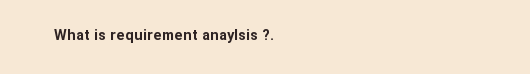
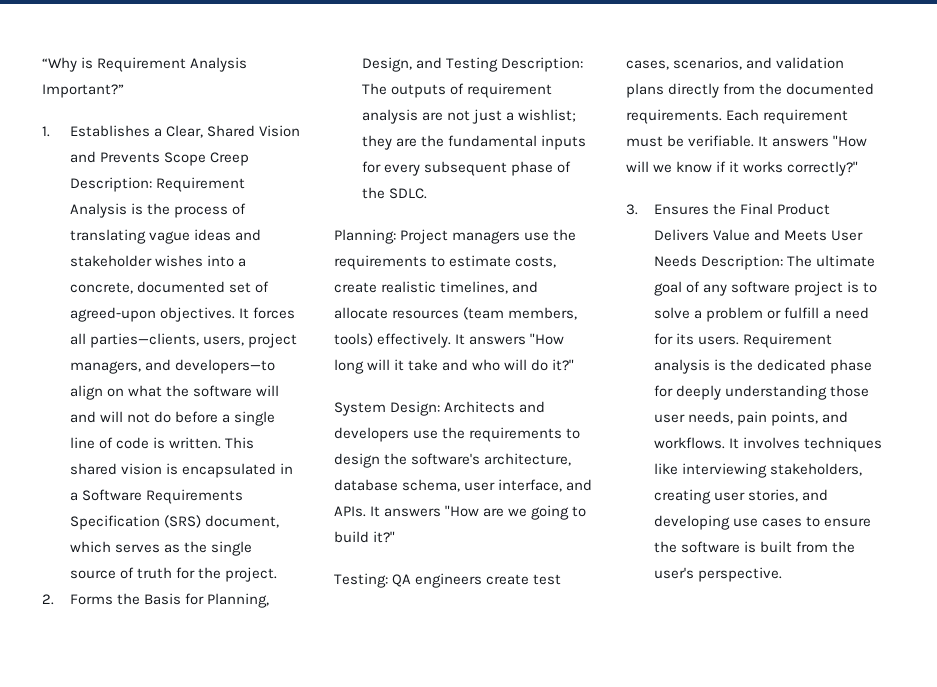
[54,29,274,43] What is requirement anaylsis ?. -> [42,57,248,72] [42,84,124,98] [42,125,301,138] [70,151,250,166] [70,177,246,192] [70,203,247,218] [70,229,262,244] [70,255,247,267] [70,281,270,294] [70,307,296,322] [70,333,298,348] [70,359,276,374] [70,385,280,400] [70,411,276,426] [70,437,255,449] [70,463,294,478] [70,489,244,504] [70,515,280,530] [70,541,253,556] [70,567,278,582] [42,593,270,608] [362,57,584,72] [362,83,553,98] [362,109,577,124] [362,135,587,150] [362,161,572,176] [362,187,428,199] [334,229,577,244] [334,255,557,270] [334,281,539,294] [334,307,578,320] [334,333,565,348] [334,359,575,374] [334,401,546,416] [334,427,581,442] [334,453,572,468] [334,479,593,492] [334,505,587,520] [334,531,396,543] [334,573,562,588] [626,57,845,70] [626,83,875,98] [626,109,849,124] [626,135,868,147] [626,161,859,176] [626,203,831,215] [654,229,864,241] [654,255,876,270] [654,281,878,296] [654,307,870,322] [654,333,833,348] [654,359,873,374] [654,385,870,400] [654,411,849,426] [654,437,883,452] [654,463,863,478] [654,489,829,504] [654,515,872,530] [654,541,856,553] [654,567,783,582] “Why is Requirement Analysis Important?” // 1. Establishes a Clear, Shared Vision and Prevents Scope Creep Description: Requirement Analysis is the process of translating vague ideas and stakeholder wishes into a concrete, documented set of agreed-upon objectives. It forces all parties—clients, users, project managers, and developers—to align on what the software will and will not do before a single line of code is written. This shared vision is encapsulated in a Software Requirements Specification (SRS) document, which serves as the single source of truth for the project. // 2. Forms the Basis for Planning, Design, and Testing Description: The outputs of requirement analysis are not just a wishlist; they are the fundamental inputs for every subsequent phase of the SDLC. // Planning: Project managers use the requirements to estimate costs, create realistic timelines, and allocate resources (team members, tools) effectively. It answers "How long will it take and who will do it?" // System Design: Architects and developers use the requirements to design the software's architecture, database schema, user interface, and APIs. It answers "How are we going to build it?" // Testing: QA engineers create test cases, scenarios, and validation plans directly from the documented requirements. Each requirement must be verifiable. It answers "How will we know if it works correctly?" // 3. Ensures the Final Product Delivers Value and Meets User Needs Description: The ultimate goal of any software project is to solve a problem or fulfill a need for its users. Requirement analysis is the dedicated phase for deeply understanding those user needs, pain points, and workflows. It involves techniques like interviewing stakeholders, creating user stories, and developing use cases to ensure the software is built from the user's perspective.

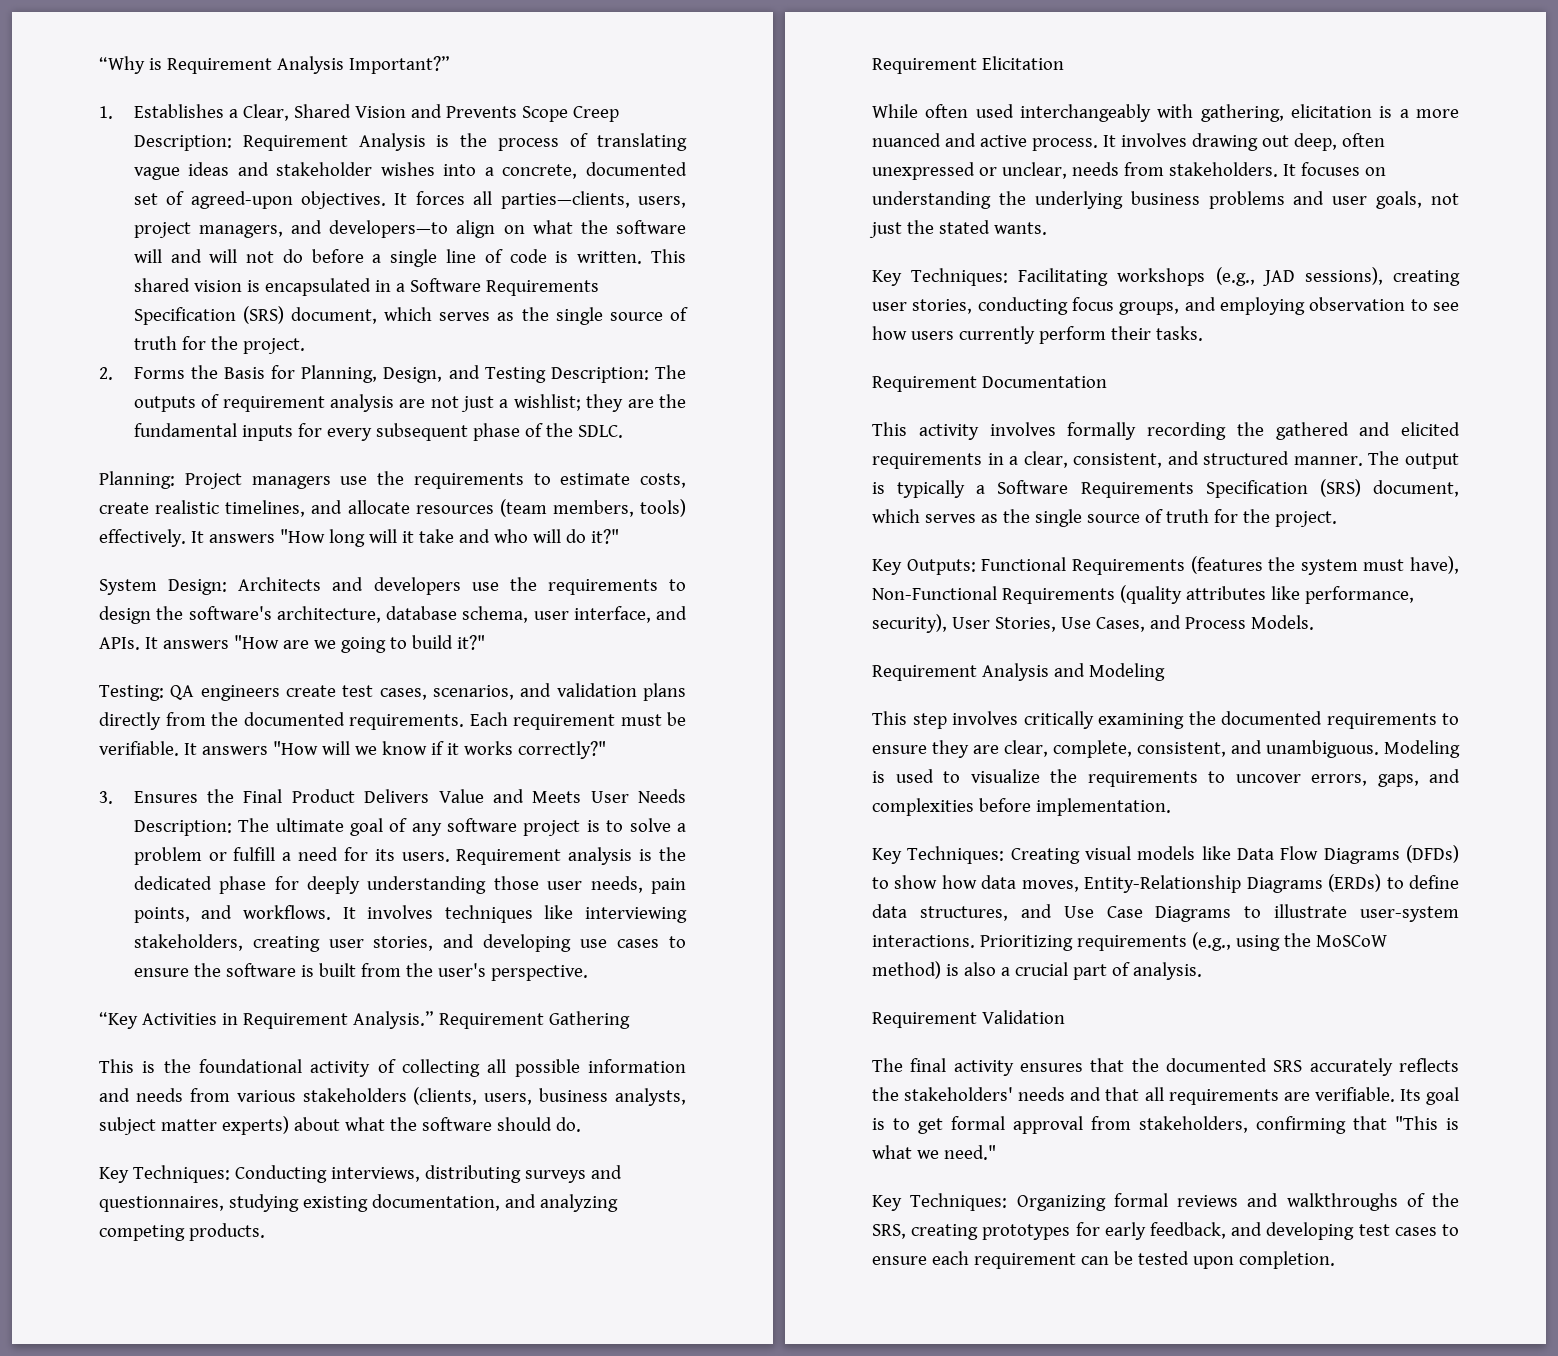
(783, 574) none -> [99,1011,630,1029] [99,1059,686,1077] [99,1087,686,1106] [99,1116,581,1135] [99,1165,622,1183] [99,1194,618,1212] [99,1223,265,1241] [872,56,1064,74] [872,104,1459,122] [872,133,1385,151] [872,162,1386,180] [872,191,1459,209] [869,220,1047,238] [872,267,1460,286] [872,297,1459,315] [872,326,1203,344] [872,376,1107,392] [872,422,1460,440] [872,451,1459,469] [872,479,1459,498] [872,509,1337,527] [872,556,1459,575] [872,585,1414,604] [872,614,1314,633] [872,663,1165,681] [872,711,1459,729] [872,740,1460,758] [872,769,1460,787] [872,798,1171,816] [872,845,1459,864] [872,874,1459,893] [872,904,1459,922] [872,932,1387,951] [872,961,1202,980] [872,1010,1065,1028] [872,1058,1459,1076] [872,1087,1459,1105] [872,1116,1459,1134] [872,1145,996,1160] [872,1193,1459,1211] [872,1222,1459,1240] [872,1251,1335,1269] // “Key Activities in Requirement Analysis.” Requirement Gathering // This is the foundational activity of collecting all possible information and needs from various stakeholders (clients, users, business analysts, subject matter experts) about what the software should do. // Key Techniques: Conducting interviews, distributing surveys and questionnaires, studying existing documentation, and analyzing competing products. // Requirement Elicitation // While often used interchangeably with gathering, elicitation is a more nuanced and active process. It involves drawing out deep, often unexpressed or unclear, needs from stakeholders. It focuses on understanding the underlying business problems and user goals, not just the stated wants. // Key Techniques: Facilitating workshops (e.g., JAD sessions), creating user stories, conducting focus groups, and employing observation to see how users currently perform their tasks. // Requirement Documentation // This activity involves formally recording the gathered and elicited requirements in a clear, consistent, and structured manner. The output is typically a Software Requirements Specification (SRS) document, which serves as the single source of truth for the project. // Key Outputs: Functional Requirements (features the system must have), Non-Functional Requirements (quality attributes like performance, security), User Stories, Use Cases, and Process Models. // Requirement Analysis and Modeling // This step involves critically examining the documented requirements to ensure they are clear, complete, consistent, and unambiguous. Modeling is used to visualize the requirements to uncover errors, gaps, and complexities before implementation. // Key Techniques: Creating visual models like Data Flow Diagrams (DFDs) to show how data moves, Entity-Relationship Diagrams (ERDs) to define data structures, and Use Case Diagrams to illustrate user-system interactions. Prioritizing requirements (e.g., using the MoSCoW method) is also a crucial part of analysis. // Requirement Validation // The final activity ensures that the documented SRS accurately reflects the stakeholders' needs and that all requirements are verifiable. Its goal is to get formal approval from stakeholders, confirming that "This is what we need." // Key Techniques: Organizing formal reviews and walkthroughs of the SRS, creating prototypes for early feedback, and developing test cases to ensure each requirement can be tested upon completion.

